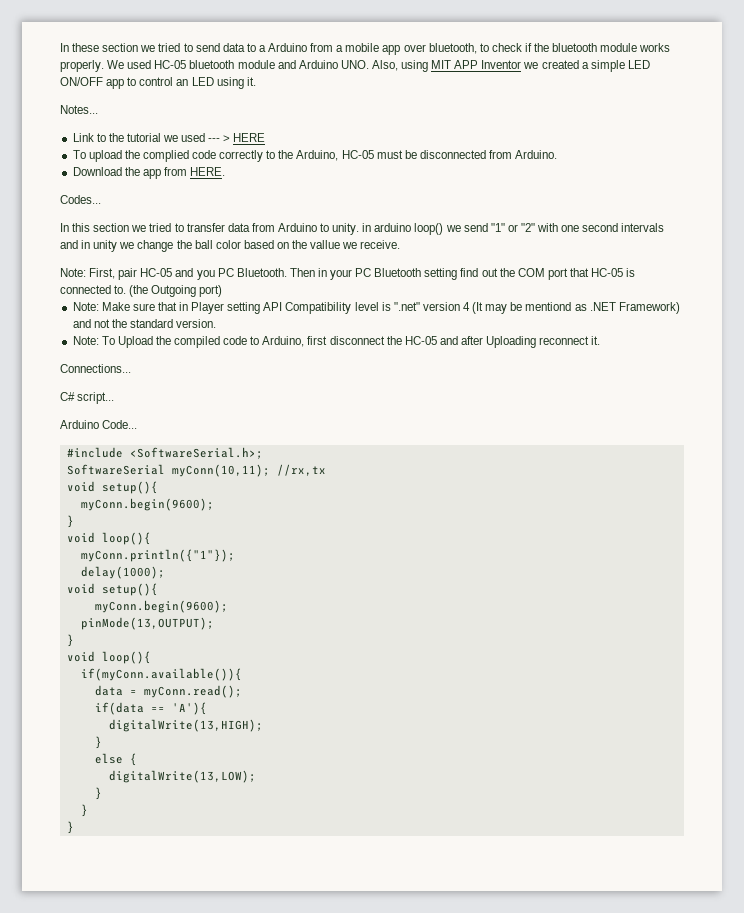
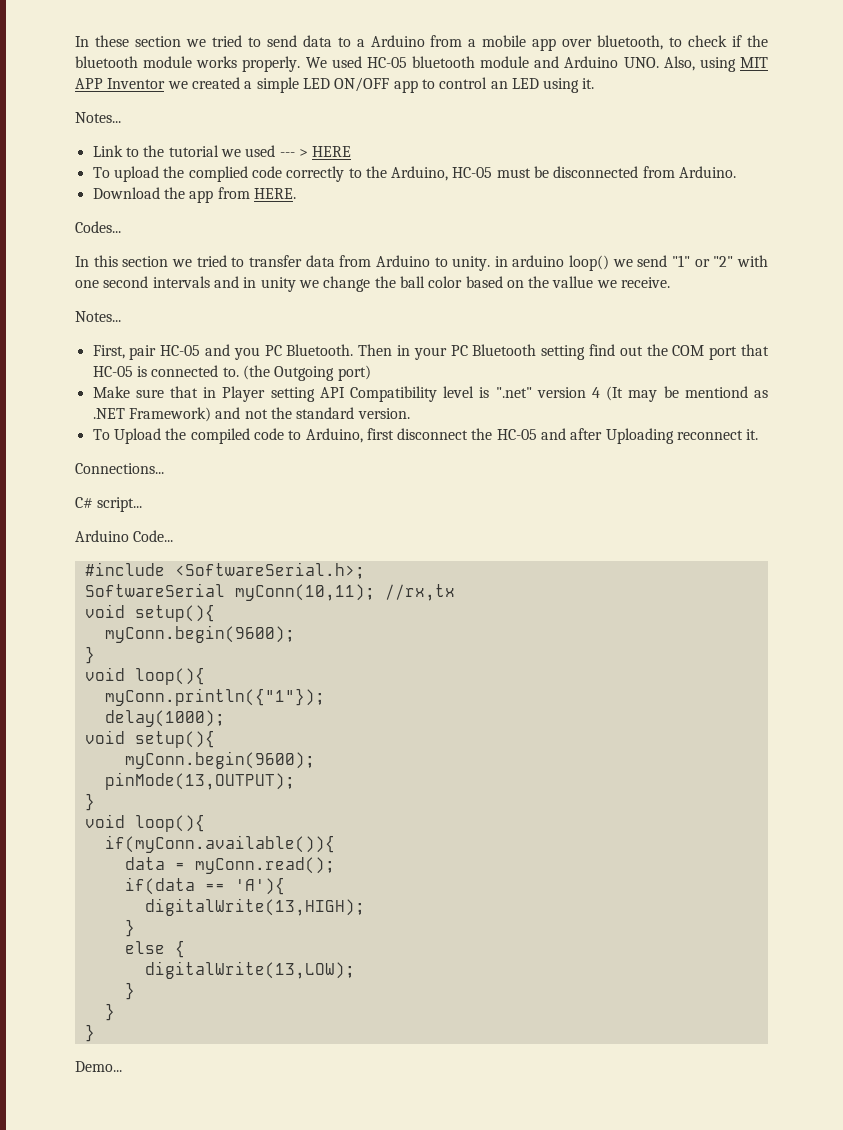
[60,268,86,277] Note: -> [75,311,121,322] Notes... //
[72,302,99,311] Note: -> (371, 373) none
[72,336,99,345] Note: -> (410, 413) none
(74, 827) none -> [75,1061,122,1072] // Demo...

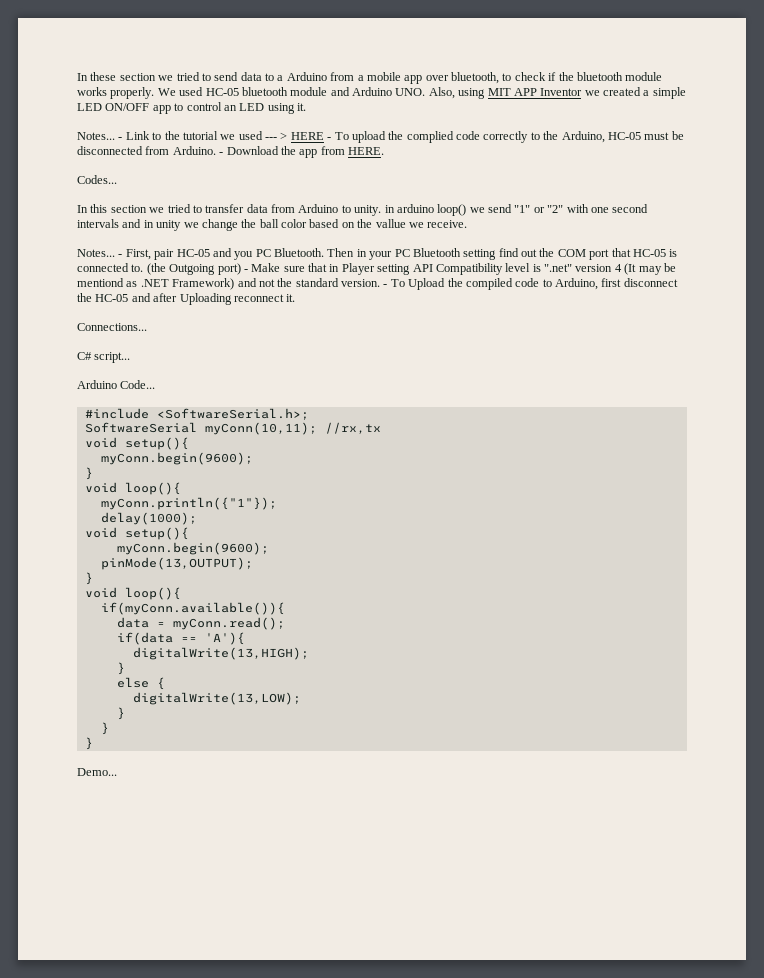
(121, 117) // -> [118,137,123,140] -
(352, 151) // -> [327,137,332,140] -
(737, 172) // -> [219,152,224,155] -
(121, 316) // -> [118,254,123,257] -
(371, 373) // -> [243,269,248,272] -
(410, 413) // -> [383,284,388,287] -

